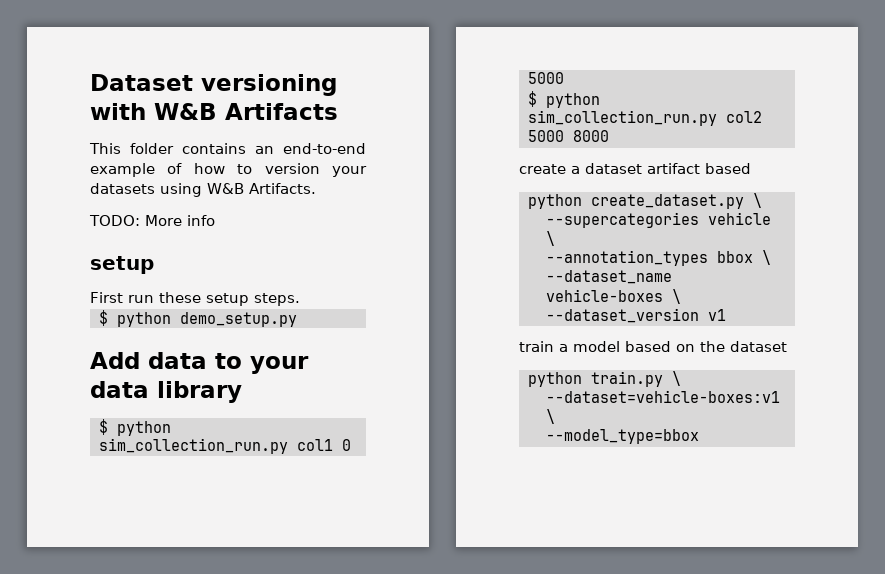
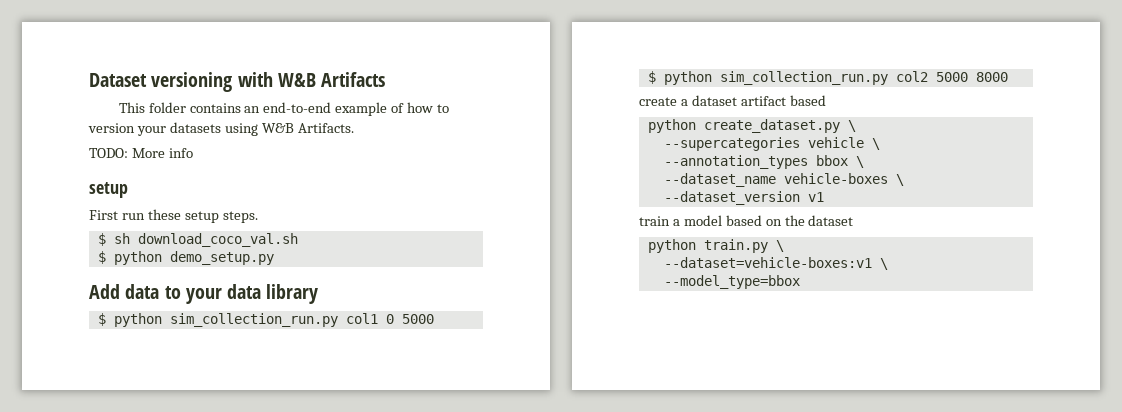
(300, 299) none -> [97,233,298,247] // $ sh download_coco_val.sh

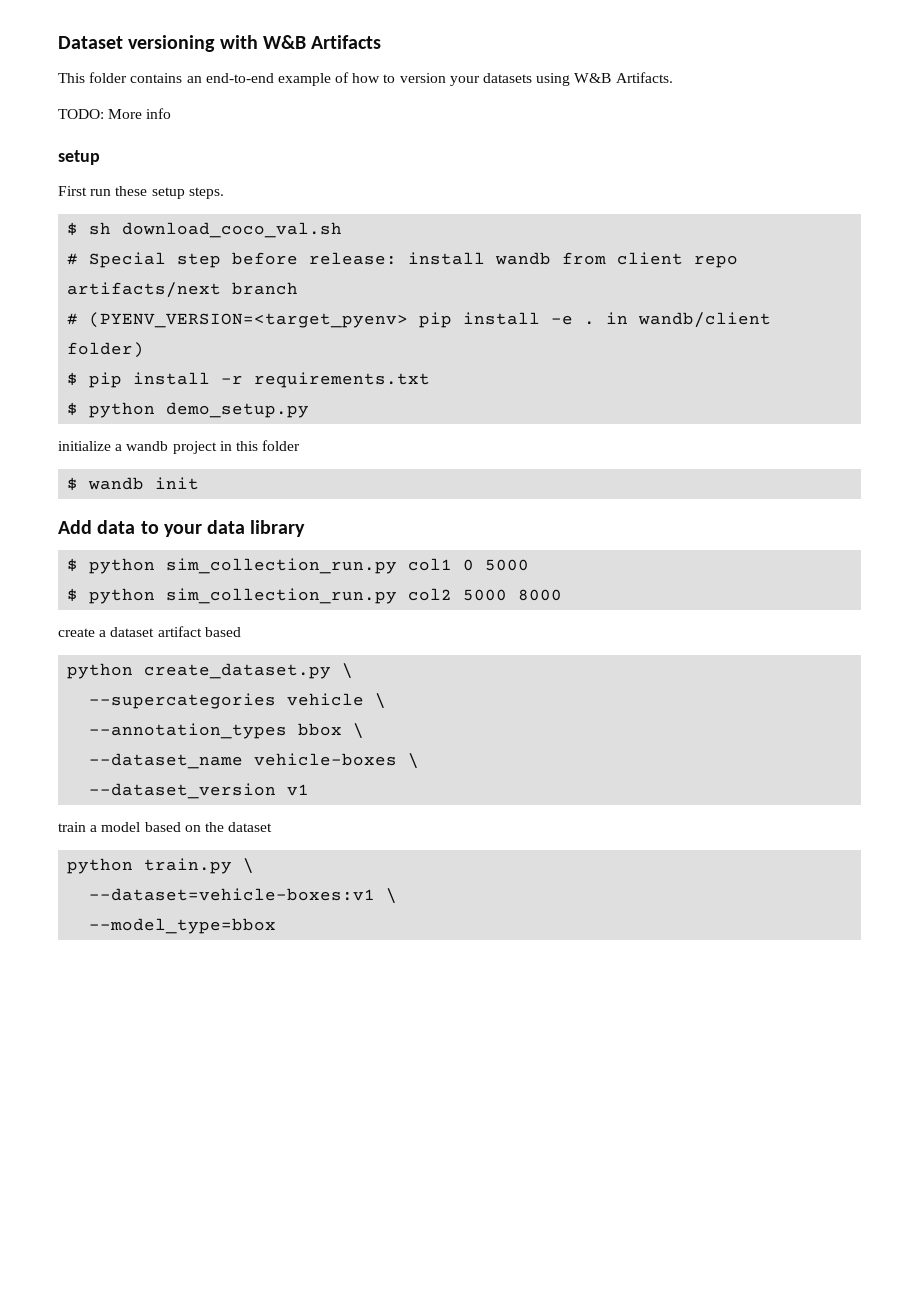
[97,251,274,265] $ python demo_setup.py -> [67,252,739,268] [67,282,299,298] [67,312,772,328] [67,342,145,358] [67,372,431,388] [67,402,310,418] [58,440,301,454] [67,477,200,491] # Special step before release: install wandb from client repo artifacts/next branch // # (PYENV_VERSION=<target_pyenv> pip install -e . in wandb/client folder) // $ pip install -r requirements.txt // $ python demo_setup.py // initialize a wandb project in this folder // $ wandb init

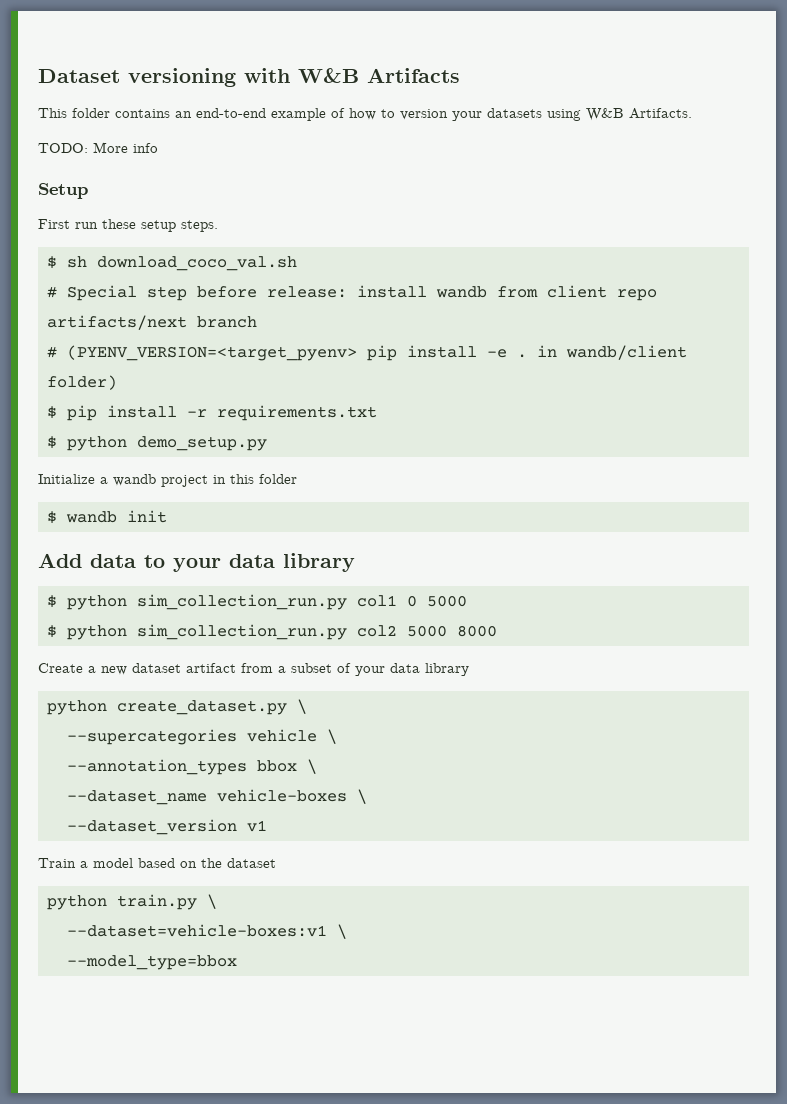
[58,150,100,165] setup -> [38,183,88,199] Setup
[58,441,111,451] initialize -> [38,474,95,484] Initialize
[58,626,241,637] create a dataset artifact based -> [38,663,469,676] Create a new dataset artifact from a subset of your data library
[58,822,86,832] train -> [38,858,76,868] Train

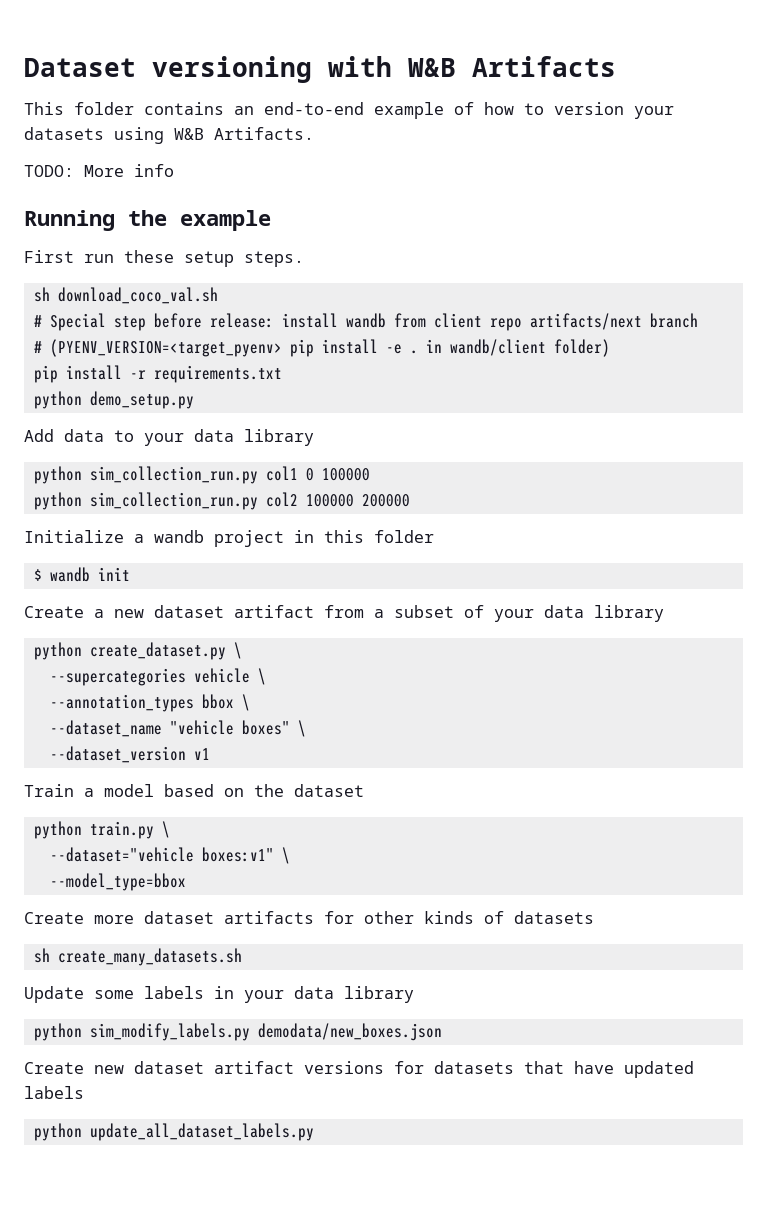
[38,183,88,199] Setup -> [24,210,271,231] Running the example
[46,256,57,269] $ -> (304, 259) none
[46,406,57,419] $ -> (610, 348) none
[46,436,57,449] $ -> (282, 374) none
(267, 443) none -> [24,429,314,446] [33,466,370,484] [33,492,410,510] // Add data to your data library // python sim_collection_run.py col1 0 100000 // python sim_collection_run.py col2 100000 200000
[38,553,355,572] [46,594,467,610] [46,624,497,640] // Add data to your data library // $ python sim_collection_run.py col1 0 5000 // $ python sim_collection_run.py col2 5000 8000 -> (130, 574) none
[216,789,347,802] vehicle-boxes -> [169,720,290,735] "vehicle boxes"
[66,924,327,937] --dataset=vehicle-boxes:v1 -> [49,847,274,862] --dataset="vehicle boxes:v1"
(237, 962) none -> [24,911,594,924] [33,948,242,966] [24,986,414,1003] [33,1023,442,1041] [24,1061,694,1078] [24,1086,84,1099] [33,1123,314,1141] // Create more dataset artifacts for other kinds of datasets // sh create_many_datasets.sh // Update some labels in your data library // python sim_modify_labels.py demodata/new_boxes.json // Create new dataset artifact versions for datasets that have updated labels // python update_all_dataset_labels.py

